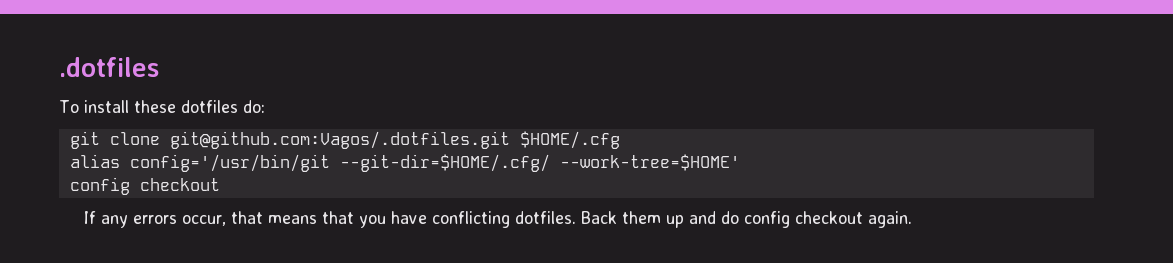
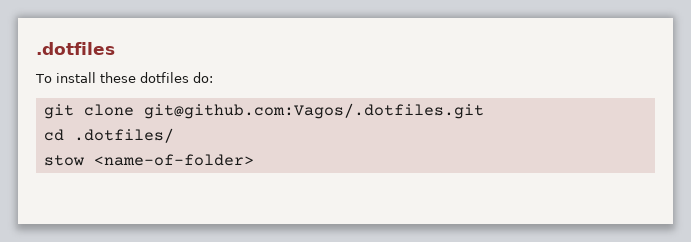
[519,131,620,149] [69,154,740,172] [69,177,220,195] [84,211,913,228] $HOME/.cfg // alias config='/usr/bin/git --git-dir=$HOME/.cfg/ --work-tree=$HOME' // config checkout // If any errors occur, that means that you have conflicting dotfiles. Back them up and do config checkout again. -> [43,128,174,143] [43,154,254,166] // cd .dotfiles/ // stow <name-of-folder>

